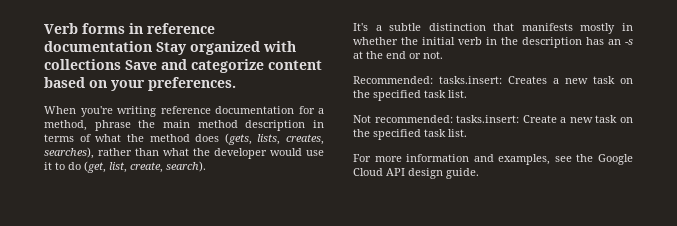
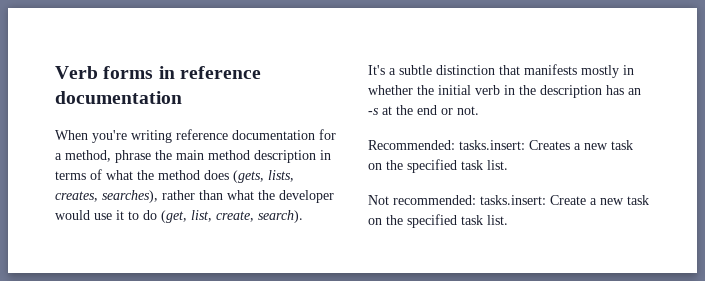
[156,41,296,55] [44,59,322,73] [44,77,236,91] Stay organized with collections Save and categorize content based on your preferences. -> (182, 97) none
[353,154,633,165] [353,168,479,179] // For more information and examples, see the Google Cloud API design guide. -> (508, 220) none

